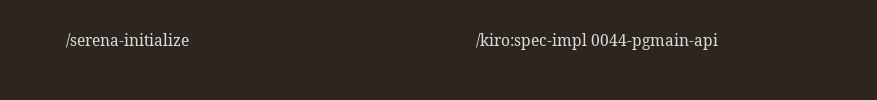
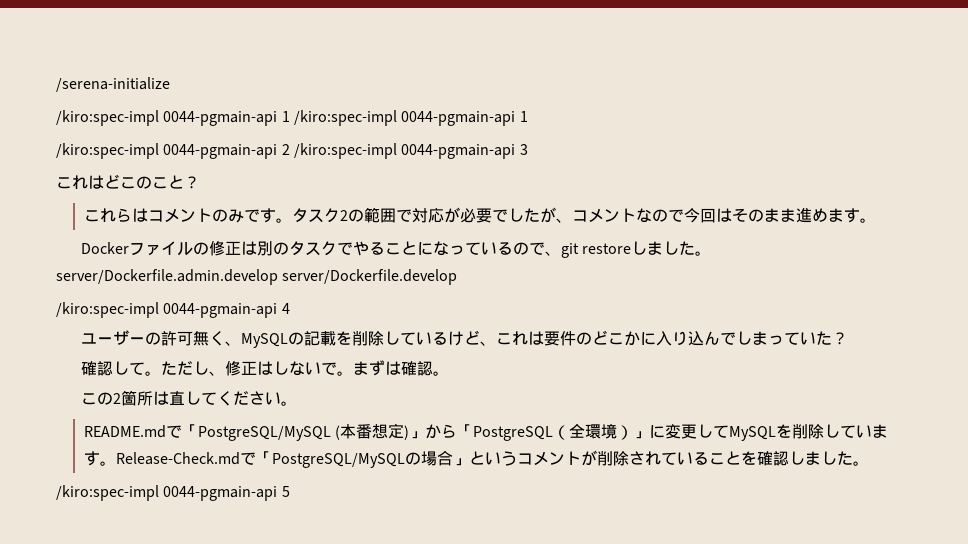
(719, 41) none -> [281,110,528,126] [56,143,528,159] [56,174,200,189] [83,207,876,223] [80,240,712,258] [56,269,458,285] [56,302,290,318] [80,330,848,348] [80,360,449,376] [80,390,297,406] [83,423,889,441] [83,450,869,468] [56,485,290,501] 1 /kiro:spec-impl 0044-pgmain-api 1 // /kiro:spec-impl 0044-pgmain-api 2 /kiro:spec-impl 0044-pgmain-api 3 // これはどこのこと？ // これらはコメントのみです。タスク2の範囲で対応が必要でしたが、コメントなので今回はそのまま進めます。 // Dockerファイルの修正は別のタスクでやることになっているので、git restoreしました。server/Dockerfile.admin.develop server/Dockerfile.develop // /kiro:spec-impl 0044-pgmain-api 4 // ユーザーの許可無く、MySQLの記載を削除しているけど、これは要件のどこかに入り込んでしまっていた？ // 確認して。ただし、修正はしないで。まずは確認。 // この2箇所は直してください。 // README.mdで「PostgreSQL/MySQL (本番想定)」から「PostgreSQL（全環境）」に変更してMySQLを削除しています。Release-Check.mdで「PostgreSQL/MySQLの場合」というコメントが削除されていることを確認しました。 // /kiro:spec-impl 0044-pgmain-api 5

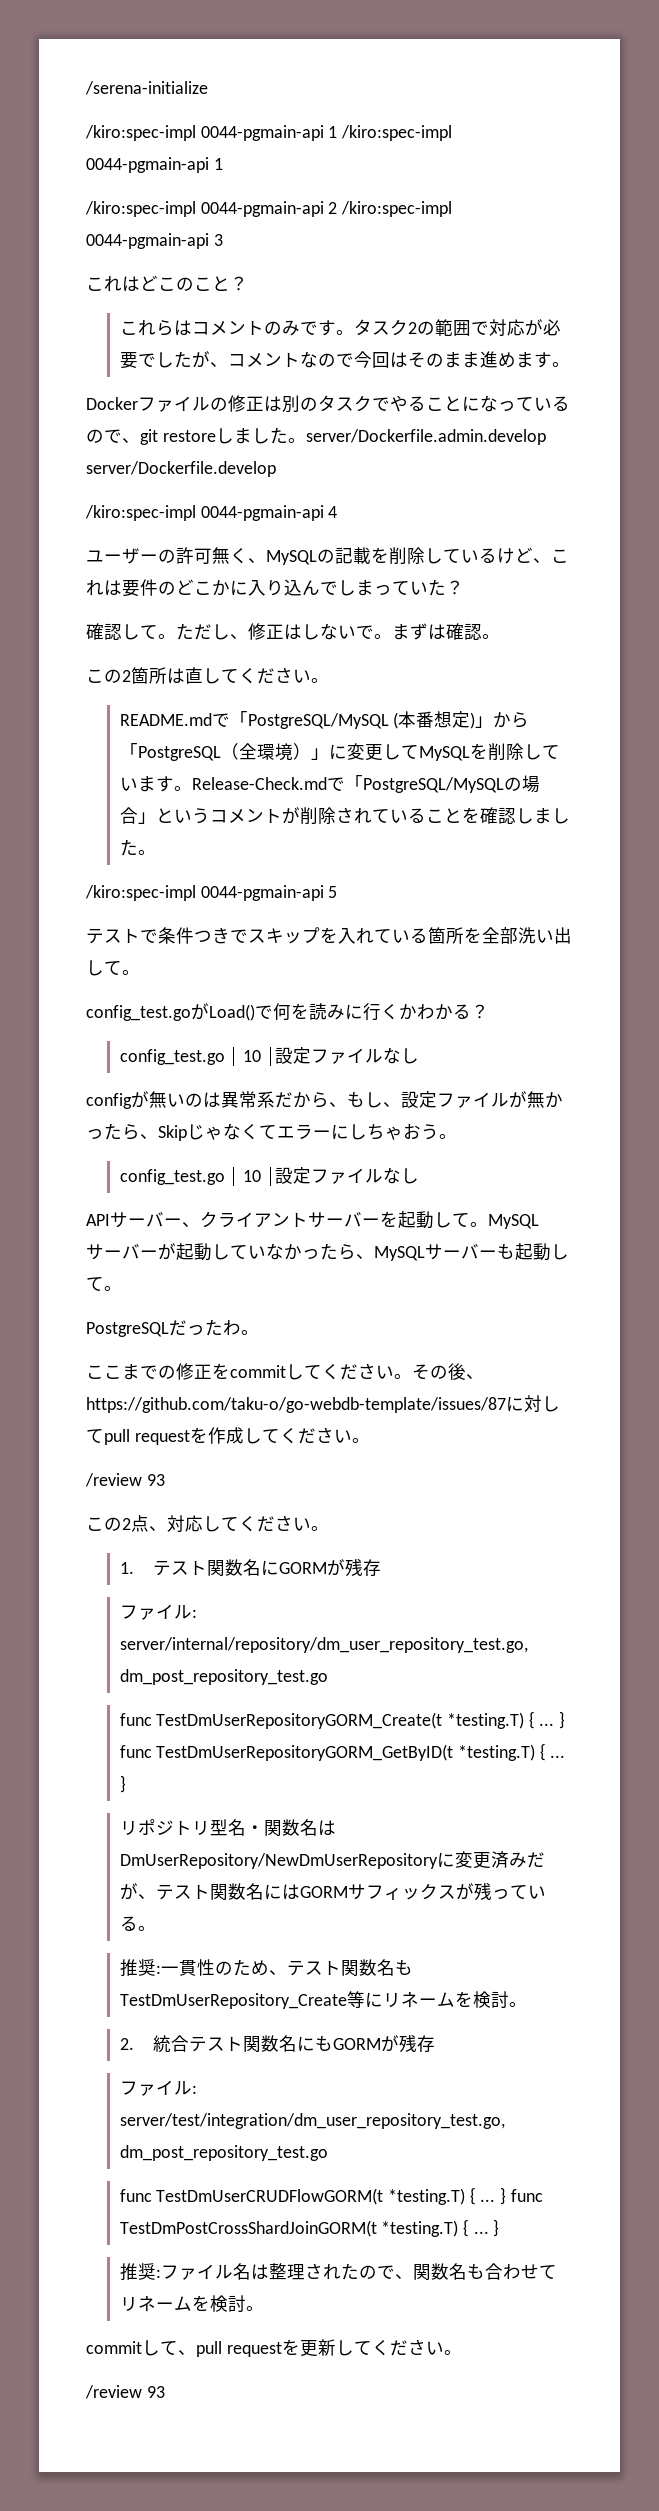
(290, 491) none -> [86,927,572,944] [86,960,140,976] [86,1003,489,1021] [119,1047,419,1066] [86,1091,563,1109] [86,1123,457,1141] [119,1167,419,1186] [86,1211,539,1229] [86,1243,569,1261] [86,1277,122,1291] [86,1319,259,1337] [86,1363,484,1380] [86,1395,560,1413] [86,1427,370,1445] [85,1473,165,1487] [86,1515,329,1532] [119,1559,382,1577] [119,1604,197,1620] [119,1637,528,1653] [119,1669,328,1685] [119,1711,566,1729] [119,1743,566,1761] [119,1775,126,1793] [119,1819,336,1836] [119,1851,545,1869] [119,1883,546,1901] [119,1916,156,1931] [119,1959,413,1977] [119,1991,527,2009] [119,2035,436,2053] [119,2080,197,2096] [119,2113,505,2129] [119,2145,328,2161] [119,2187,543,2205] [119,2219,500,2237] [119,2263,557,2281] [119,2295,264,2312] [86,2339,462,2357] [85,2385,165,2399] // テストで条件つきでスキップを入れている箇所を全部洗い出して。 // config_test.goがLoad()で何を読みに行くかわかる？ // config_test.go │ 10 │設定ファイルなし // configが無いのは異常系だから、もし、設定ファイルが無かったら、Skipじゃなくてエラーにしちゃおう。 // config_test.go │ 10 │設定ファイルなし // APIサーバー、クライアントサーバーを起動して。MySQLサーバーが起動していなかったら、MySQLサーバーも起動して。 // PostgreSQLだったわ。 // ここまでの修正をcommitしてください。その後、https://github.com/taku-o/go-webdb-template/issues/87に対してpull requestを作成してください。 // /review 93 // この2点、対応してください。 // 1.テスト関数名にGORMが残存 // ファイル: server/internal/repository/dm_user_repository_test.go, dm_post_repository_test.go // func TestDmUserRepositoryGORM_Create(t *testing.T) { ... } func TestDmUserRepositoryGORM_GetByID(t *testing.T) { ... } // リポジトリ型名・関数名はDmUserRepository/NewDmUserRepositoryに変更済みだが、テスト関数名にはGORMサフィックスが残っている。 // 推奨:一貫性のため、テスト関数名もTestDmUserRepository_Create等にリネームを検討。 // 2.統合テスト関数名にもGORMが残存 // ファイル: server/test/integration/dm_user_repository_test.go, dm_post_repository_test.go // func TestDmUserCRUDFlowGORM(t *testing.T) { ... } func TestDmPostCrossShardJoinGORM(t *testing.T) { ... } // 推奨:ファイル名は整理されたので、関数名も合わせてリネームを検討。 // commitして、pull requestを更新してください。 // /review 93

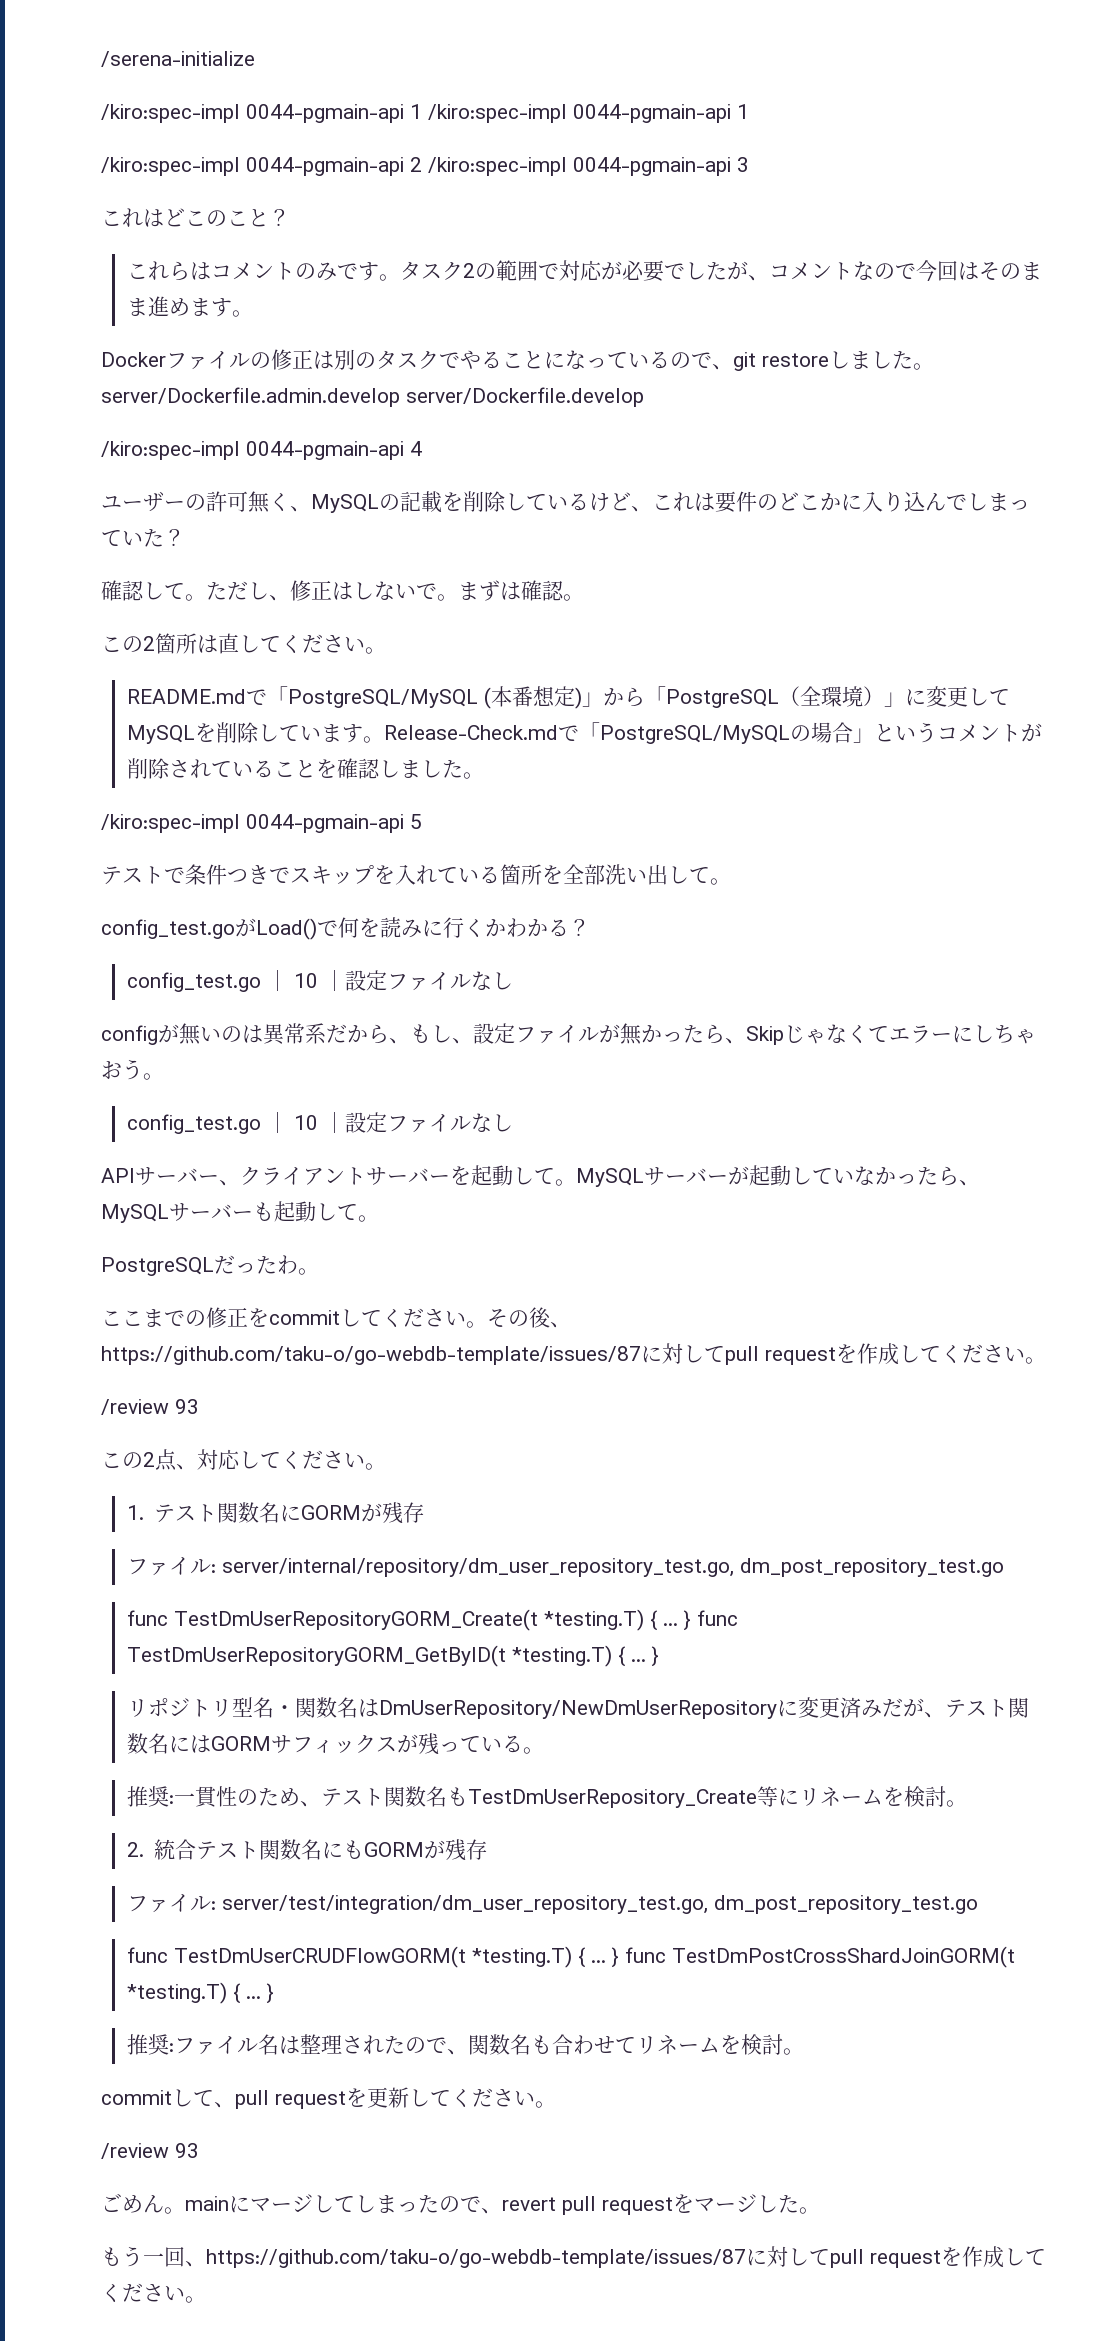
(165, 2392) none -> [101,2193,820,2215] [101,2246,1046,2268] [101,2283,206,2303] // ごめん。mainにマージしてしまったので、revert pull requestをマージした。 // もう一回、https://github.com/taku-o/go-webdb-template/issues/87に対してpull requestを作成してください。

